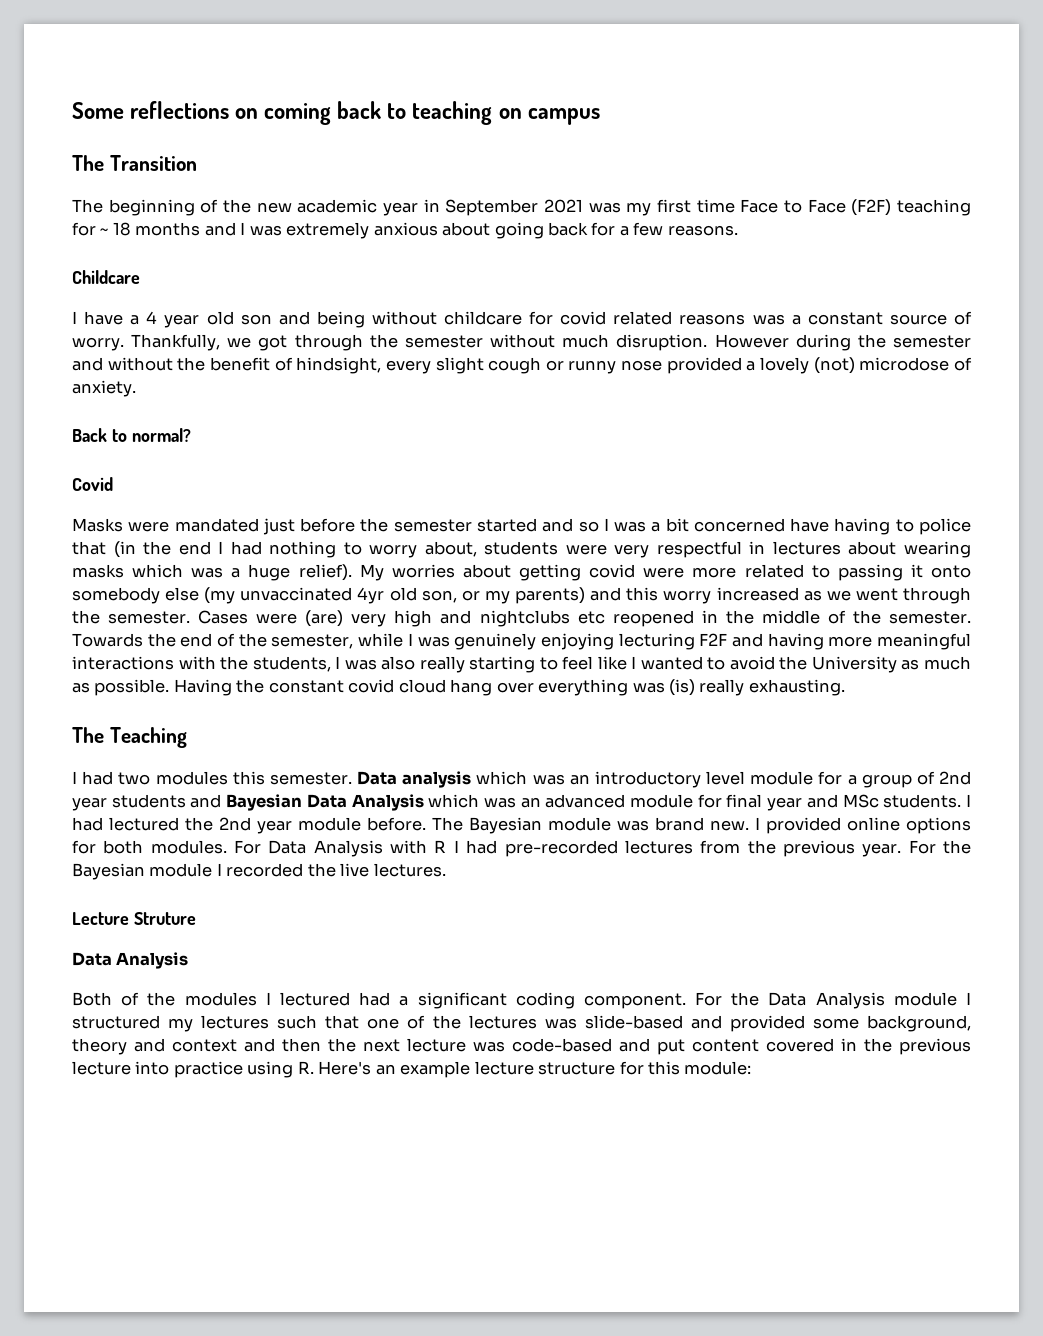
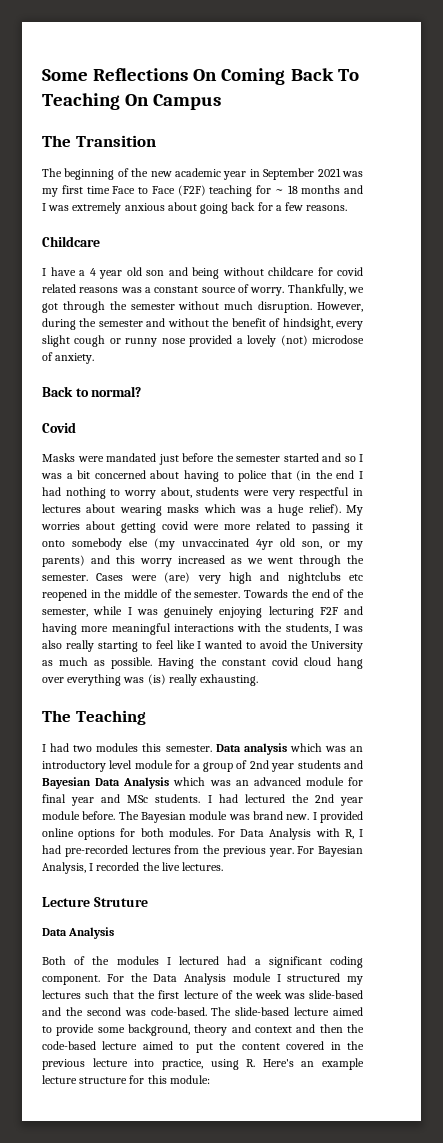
[130,101,600,125] reflections on coming back to teaching on campus -> [93,68,359,85] [42,93,222,110] Reflections On Coming Back To Teaching On Campus
[714,334,789,348] However -> [316,302,363,312] However,
[790,518,830,532] have -> [150,470,180,479] about
[434,840,447,853] R -> [344,829,354,839] R,
[943,840,972,854] [72,863,213,880] the Bayesian module -> [318,846,363,857] [42,862,86,874] Bayesian Analysis,
[367,1015,537,1029] one of the lectures -> [138,990,282,999] the first lecture of the week
[729,1015,805,1032] provided -> [65,1007,363,1016] [42,1024,95,1036] the second was code-based. The slide-based lecture aimed to provide
[363,1038,685,1055] next lecture was code-based and put -> [42,1041,237,1053] code-based lecture aimed to put the
[173,1061,243,1078] practice -> [161,1059,203,1070] practice,

